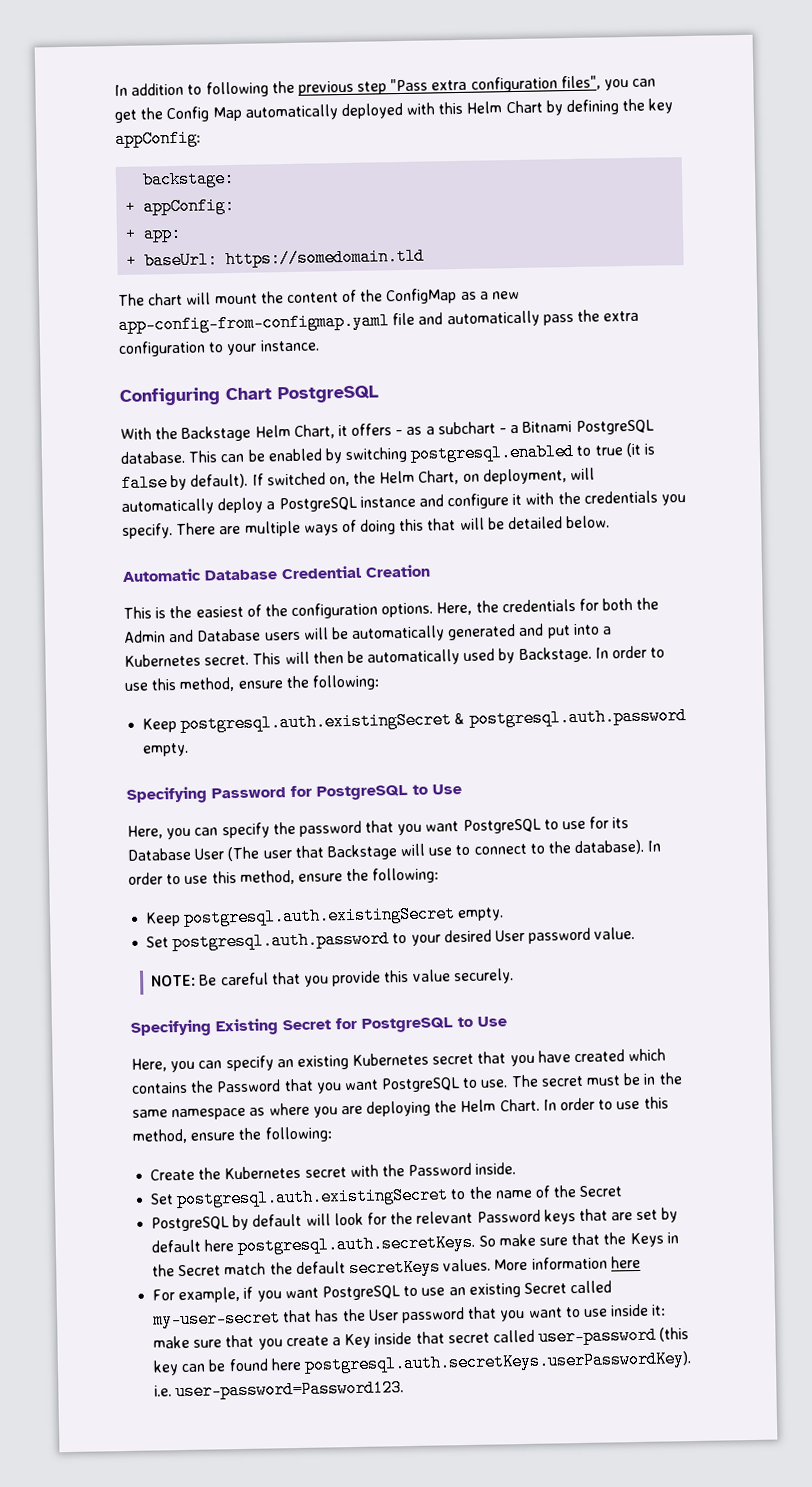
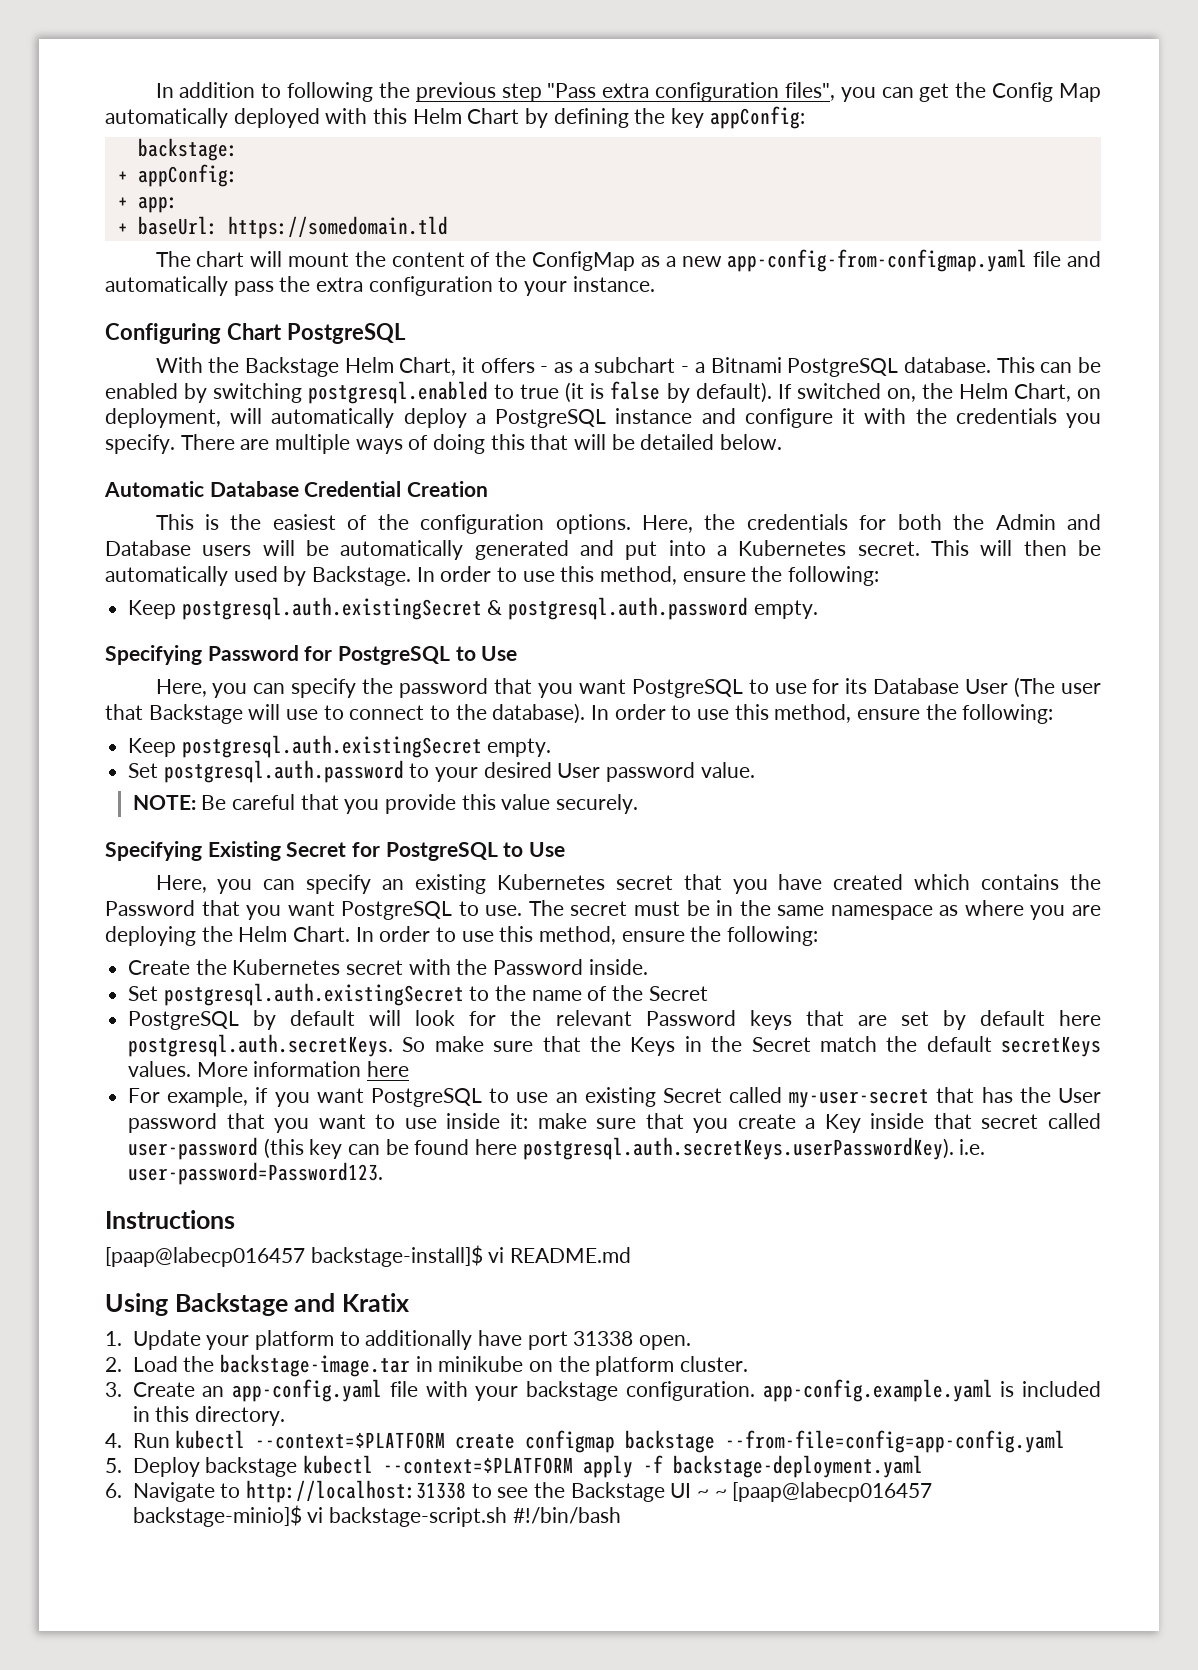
(405, 1390) none -> [105,1210,235,1229] [105,1245,632,1267] [105,1293,409,1316] [105,1330,692,1350] [105,1354,749,1377] [105,1379,1102,1402] [132,1406,286,1426] [105,1430,1066,1453] [105,1455,924,1478] [105,1480,933,1503] [132,1505,621,1527] // Instructions // [paap@labecp016457 backstage-install]$ vi README.md // Using Backstage and Kratix // 1. Update your platform to additionally have port 31338 open. // 2. Load the backstage-image.tar in minikube on the platform cluster. // 3. Create an app-config.yaml file with your backstage configuration. app-config.example.yaml is included in this directory. // 4. Run kubectl --context=$PLATFORM create configmap backstage --from-file=config=app-config.yaml // 5. Deploy backstage kubectl --context=$PLATFORM apply -f backstage-deployment.yaml // 6. Navigate to http://localhost:31338 to see the Backstage UI ~ ~ [paap@labecp016457 backstage-minio]$ vi backstage-script.sh #!/bin/bash

